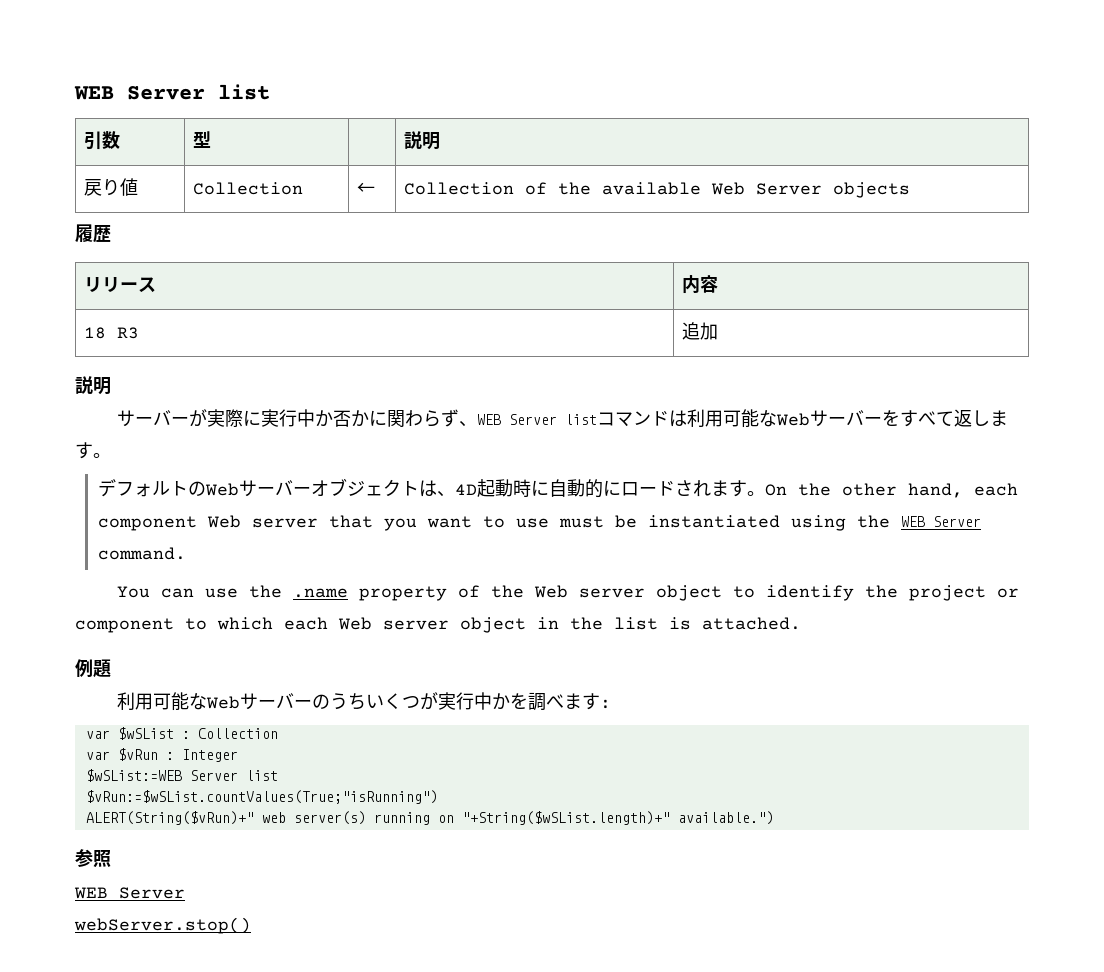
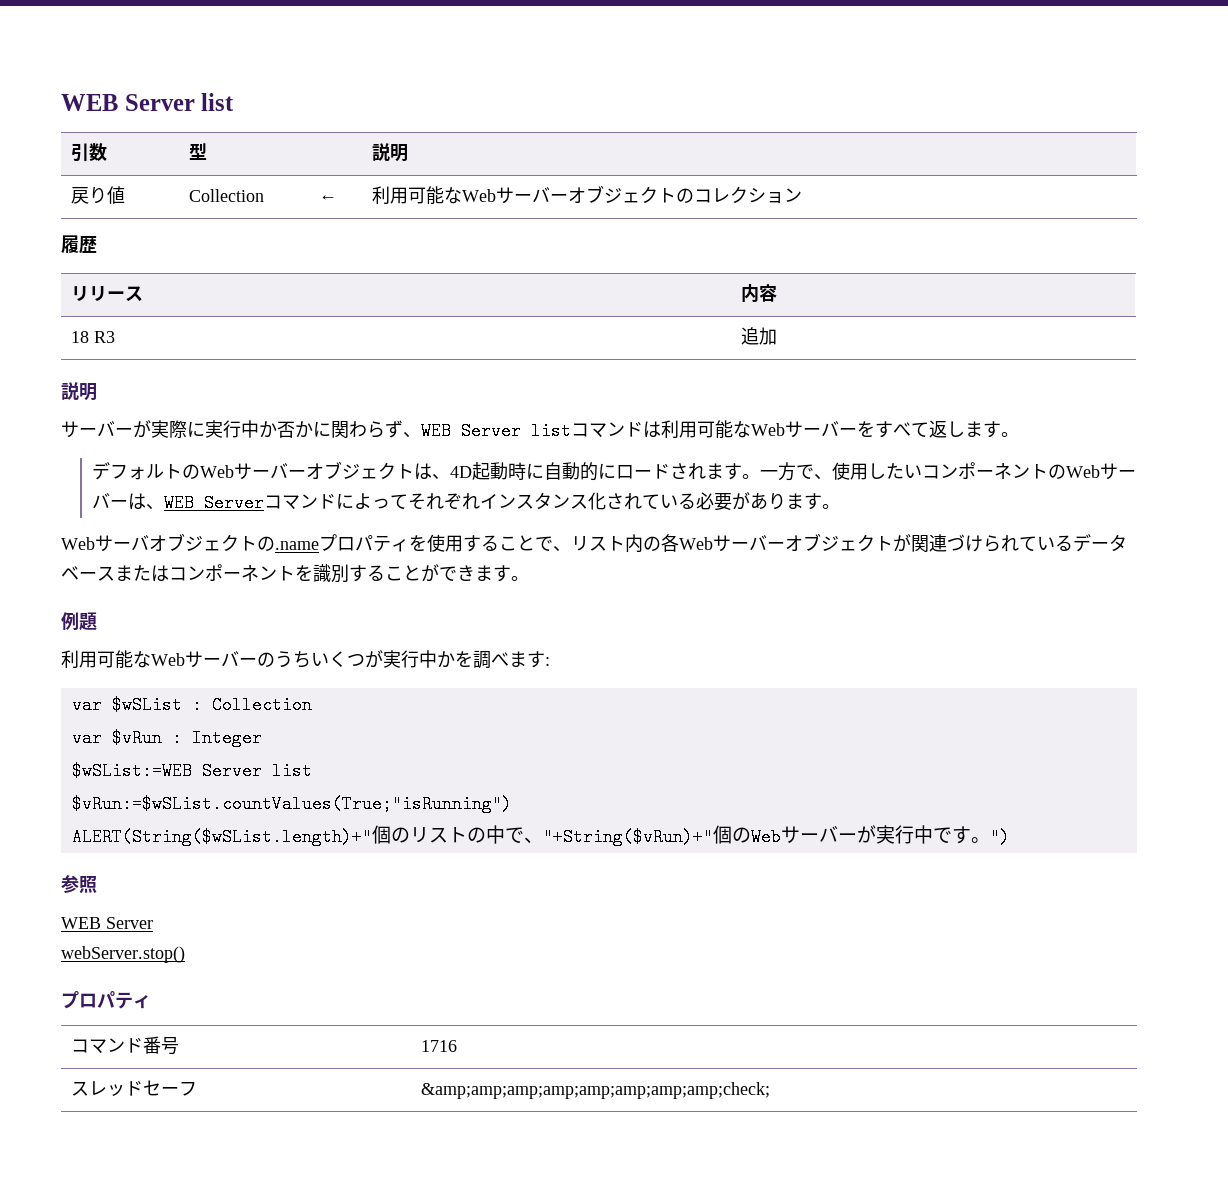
[404,182,911,198] Collection of the available Web Server objects -> [372,185,803,205] 利用可能なWebサーバーオブジェクトのコレクション
[764,483,1018,498] [97,515,981,531] [97,547,186,560] [116,585,1019,601] [75,617,801,633] On the other hand, each component Web server that you want to use must be instantiated using the WEB Server command. // You can use the .name property of the Web server object to identify the project or component to which each Web server object in the list is attached. -> [760,462,1137,481] [92,492,841,512] [61,533,1127,553] [61,564,529,583] 一方で、使用したいコンポーネントのWebサーバーは、WEB Serverコマンドによってそれぞれインスタンス化されている必要があります。 // Webサーバオブジェクトの.nameプロパティを使用することで、リスト内の各Webサーバーオブジェクトが関連づけられているデータベースまたはコンポーネントを識別することができます。
[85,811,774,825] [75,849,111,868] [74,887,185,899] [74,917,251,934] ALERT(String($vRun)+" web server(s) running on "+String($wSList.length)+" available.") // 参照 // WEB Server // webServer.stop() -> [71,825,1010,846] [61,875,97,894] [61,917,153,929] [61,946,185,963] [61,991,151,1009] [71,1036,180,1055] [421,1040,458,1052] [71,1080,198,1096] [421,1082,771,1099] ALERT(String($wSList.length)+"個のリストの中で、"+String($vRun)+"個のWebサーバーが実行中です。") // 参照 // WEB Server // webServer.stop() // プロパティ // コマンド番号 | 1716 // スレッドセーフ | &amp;amp;amp;amp;amp;amp;amp;amp;check;

